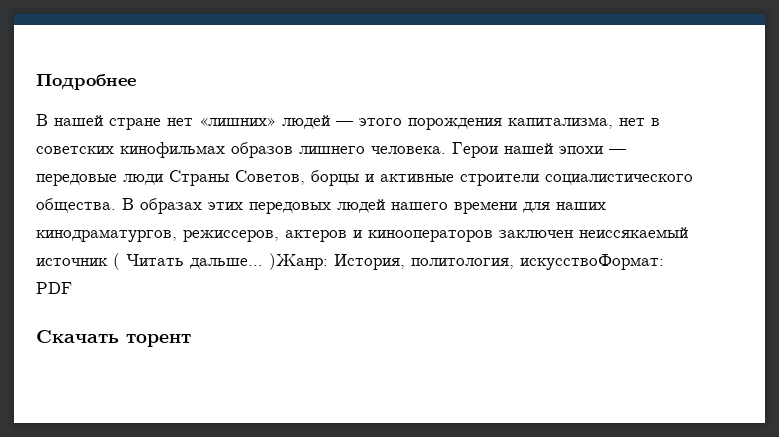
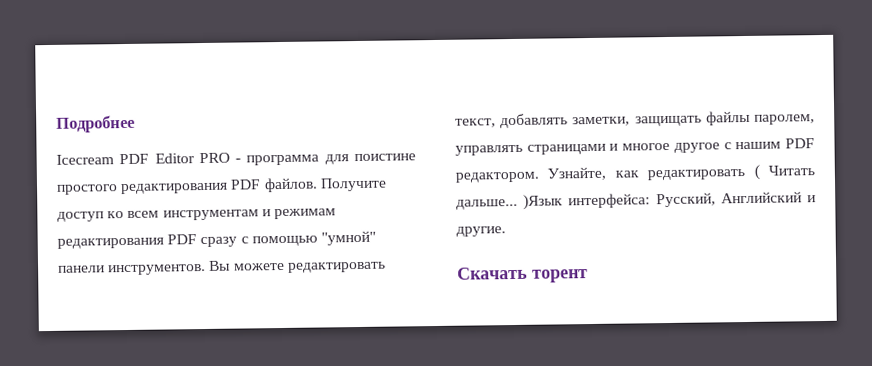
[36,114,660,130] [36,142,626,158] [36,170,693,186] [36,198,606,214] [36,227,688,242] [36,253,664,270] [36,282,72,294] В нашей стране нет «лишних» людей — этого порождения капитализма, нет в советских кинофильмах образов лишнего человека. Герои нашей эпохи — передовые люди Страны Советов, борцы и активные строители социалистического общества. В образах этих передовых людей нашего времени для наших кинодраматургов, режиссеров, актеров и кинооператоров заключен неиссякаемый источник ( Читать дальше... )Жанр: История, политология, искусствоФормат: PDF -> [56,152,416,166] [56,177,387,195] [57,208,336,222] [57,230,376,249] [58,260,386,276] [455,110,815,129] [455,138,815,156] [455,164,815,183] [456,191,816,210] [456,226,506,237] Icecream PDF Editor PRO - программа для поистине простого редактирования PDF файлов. Получите доступ ко всем инструментам и режимам редактирования PDF сразу с помощью "умной" панели инструментов. Вы можете редактировать текст, добавлять заметки, защищать файлы паролем, управлять страницами и многое другое с нашим PDF редактором. Узнайте, как редактировать ( Читать дальше... )Язык интерфейса: Русский, Английский и другие.

